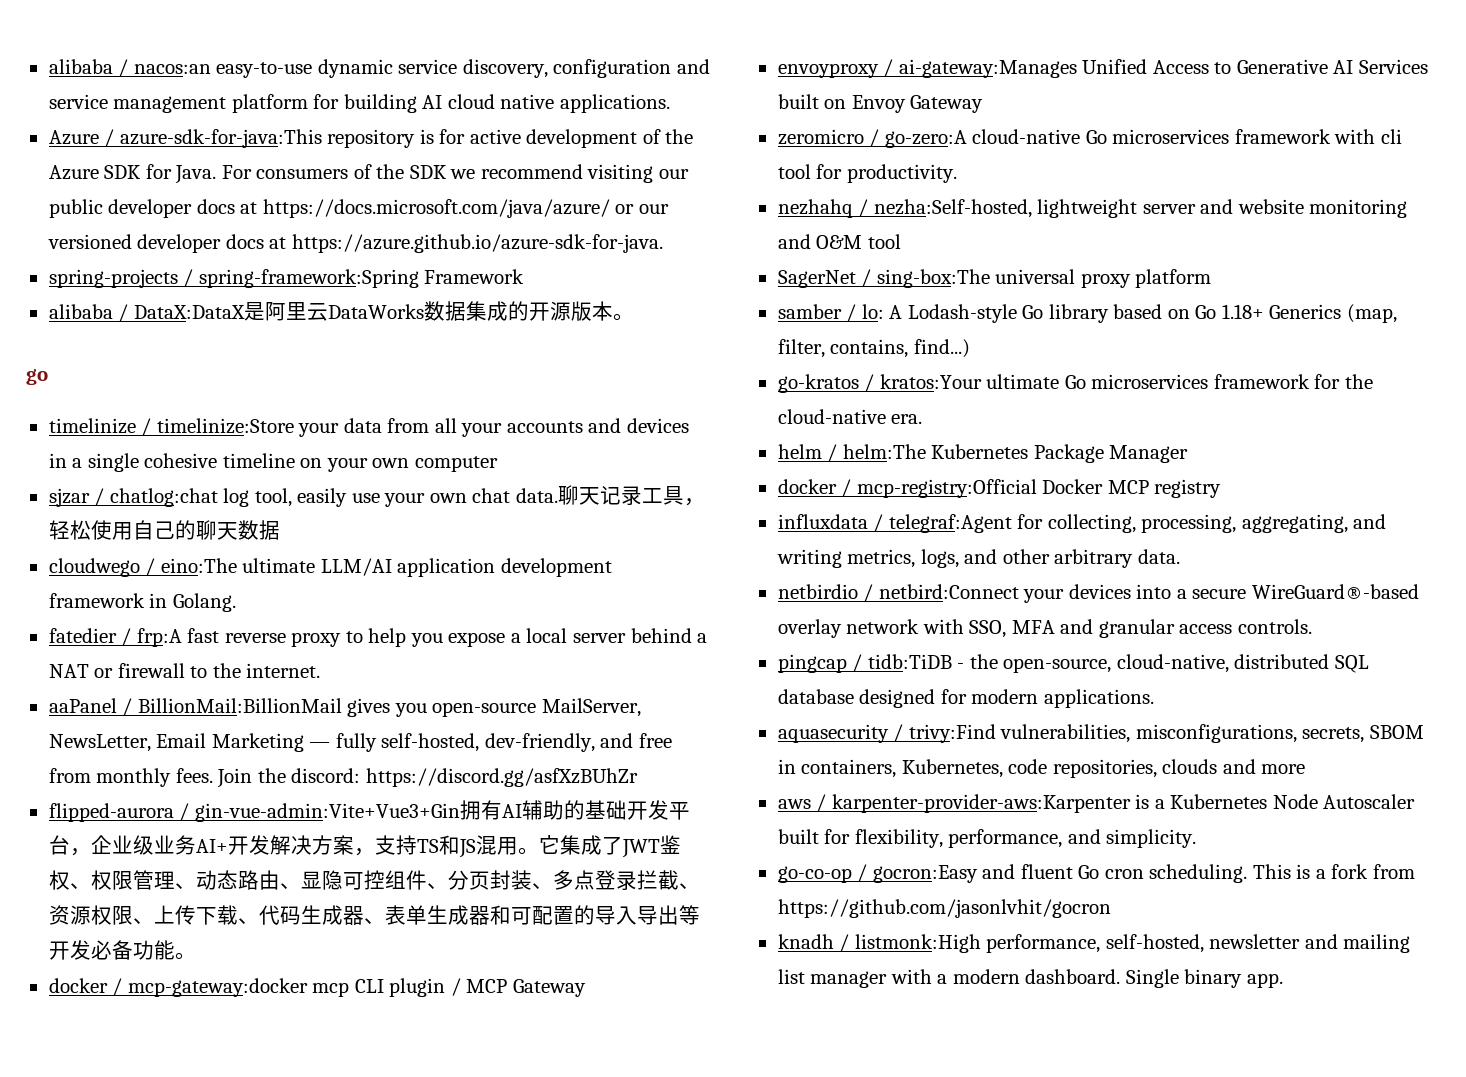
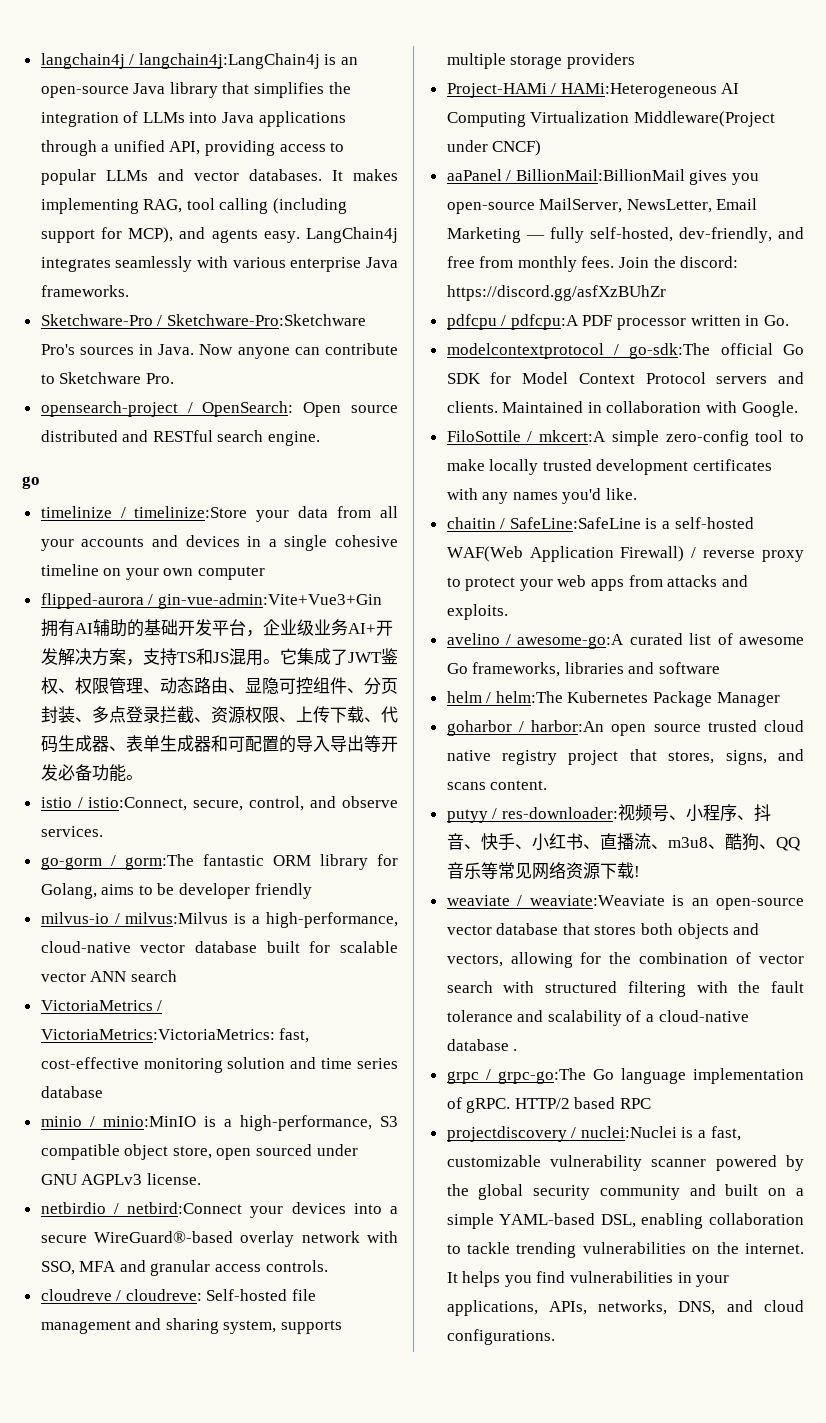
[48,59,710,78] [48,94,670,113] [48,129,694,148] [48,164,689,184] [48,199,669,218] [47,234,663,253] [48,269,525,288] [48,301,634,322] alibaba / nacos:an easy-to-use dynamic service discovery, configuration and service management platform for building AI cloud native applications. // Azure / azure-sdk-for-java:This repository is for active development of the Azure SDK for Java. For consumers of the SDK we recommend visiting our public developer docs at https://docs.microsoft.com/java/azure/ or our versioned developer docs at https://azure.github.io/azure-sdk-for-java. // spring-projects / spring-framework:Spring Framework // alibaba / DataX:DataX是阿里云DataWorks数据集成的开源版本。 -> [40,53,359,69] [40,82,351,98] [40,111,346,127] [40,140,345,156] [40,169,399,185] [40,198,348,214] [40,227,398,243] [40,256,398,272] [40,285,129,297] [40,314,366,326] [40,343,399,359] [40,372,174,384] [40,401,398,417] [40,430,321,446] langchain4j / langchain4j:LangChain4j is an open-source Java library that simplifies the integration of LLMs into Java applications through a unified API, providing access to popular LLMs and vector databases. It makes implementing RAG, tool calling (including support for MCP), and agents easy. LangChain4j integrates seamlessly with various enterprise Java frameworks. // Sketchware-Pro / Sketchware-Pro:Sketchware Pro's sources in Java. Now anyone can contribute to Sketchware Pro. // opensearch-project / OpenSearch: Open source distributed and RESTful search engine.
[48,485,705,507] [48,520,280,540] [48,558,612,577] [48,593,236,612] [48,628,708,647] [48,663,321,678] [48,698,641,717] [48,733,672,752] [48,768,638,788] // sjzar / chatlog:chat log tool, easily use your own chat data.聊天记录工具，轻松使用自己的聊天数据 // cloudwego / eino:The ultimate LLM/AI application development framework in Golang. // fatedier / frp:A fast reverse proxy to help you expose a local server behind a NAT or firewall to the internet. // aaPanel / BillionMail:BillionMail gives you open-source MailServer, NewsLetter, Email Marketing — fully self-hosted, dev-friendly, and free from monthly fees. Join the discord: https://discord.gg/asfXzBUhZr -> (266, 573) none
[48,978,586,997] [777,59,1428,78] [777,94,984,113] [777,129,1402,148] [777,164,957,183] [777,199,1408,218] [777,234,901,249] [777,269,1212,288] [777,304,1397,323] [777,339,970,358] [777,374,1373,393] [777,409,923,424] [777,444,1189,463] [777,479,1222,498] [777,514,1387,533] [776,549,1180,568] docker / mcp-gateway:docker mcp CLI plugin / MCP Gateway // envoyproxy / ai-gateway:Manages Unified Access to Generative AI Services built on Envoy Gateway // zeromicro / go-zero:A cloud-native Go microservices framework with cli tool for productivity. // nezhahq / nezha:Self-hosted, lightweight server and website monitoring and O&M tool // SagerNet / sing-box:The universal proxy platform // samber / lo: A Lodash-style Go library based on Go 1.18+ Generics (map, filter, contains, find...) // go-kratos / kratos:Your ultimate Go microservices framework for the cloud-native era. // helm / helm:The Kubernetes Package Manager // docker / mcp-registry:Official Docker MCP registry // influxdata / telegraf:Agent for collecting, processing, aggregating, and writing metrics, logs, and other arbitrary data. -> [40,796,398,811] [40,826,103,837] [40,854,399,870] [40,883,312,899] [40,912,399,928] [40,941,399,953] [40,970,177,982] [40,1000,163,1011] [40,1028,310,1043] [40,1057,399,1073] [40,1086,103,1098] [40,1115,399,1131] [40,1144,358,1160] [40,1173,201,1185] istio / istio:Connect, secure, control, and observe services. // go-gorm / gorm:The fantastic ORM library for Golang, aims to be developer friendly // milvus-io / milvus:Milvus is a high-performance, cloud-native vector database built for scalable vector ANN search // VictoriaMetrics / VictoriaMetrics:VictoriaMetrics: fast, cost-effective monitoring solution and time series database // minio / minio:MinIO is a high-performance, S3 compatible object store, open sourced under GNU AGPLv3 license.
[777,654,1369,673] [777,689,1154,708] [777,724,1424,743] [777,759,1306,778] [777,794,1416,813] [777,829,1197,848] [777,864,1415,883] [777,899,1111,918] [777,934,1411,953] [777,969,1283,988] pingcap / tidb:TiDB - the open-source, cloud-native, distributed SQL database designed for modern applications. // aquasecurity / trivy:Find vulnerabilities, misconfigurations, secrets, SBOM in containers, Kubernetes, code repositories, clouds and more // aws / karpenter-provider-aws:Karpenter is a Kubernetes Node Autoscaler built for flexibility, performance, and simplicity. // go-co-op / gocron:Easy and fluent Go cron scheduling. This is a fork from https://github.com/jasonlvhit/gocron // knadh / listmonk:High performance, self-hosted, newsletter and mailing list manager with a modern dashboard. Single binary app. -> [40,1289,317,1301] [40,1318,343,1334] [446,53,635,69] [446,83,740,98] [446,111,775,127] [446,140,542,156] [446,169,760,185] [446,198,758,214] [446,227,804,243] [446,256,739,272] [446,285,666,301] [446,314,789,330] [446,343,804,359] [446,372,804,384] [446,401,798,417] [446,430,804,446] [446,459,773,475] [446,488,638,504] [446,517,754,529] [446,546,804,562] [446,575,748,591] [446,604,508,620] [446,633,804,649] [446,662,721,677] [446,691,780,707] [446,720,804,736] [446,749,804,765] [446,780,548,790] [446,804,771,823] [446,833,800,851] [446,862,640,880] [446,895,804,910] [446,923,760,939] [446,952,804,968] [446,981,804,997] [446,1010,749,1026] [446,1039,518,1051] [446,1068,804,1084] [446,1097,652,1113] [446,1126,741,1142] [446,1155,804,1171] [446,1184,804,1200] [446,1213,804,1229] [446,1242,804,1258] [446,1271,730,1287] [446,1300,804,1316] [446,1329,555,1345] cloudreve / cloudreve: Self-hosted file management and sharing system, supports multiple storage providers // Project-HAMi / HAMi:Heterogeneous AI Computing Virtualization Middleware(Project under CNCF) // aaPanel / BillionMail:BillionMail gives you open-source MailServer, NewsLetter, Email Marketing — fully self-hosted, dev-friendly, and free from monthly fees. Join the discord: https://discord.gg/asfXzBUhZr // pdfcpu / pdfcpu:A PDF processor written in Go. // modelcontextprotocol / go-sdk:The official Go SDK for Model Context Protocol servers and clients. Maintained in collaboration with Google. // FiloSottile / mkcert:A simple zero-config tool to make locally trusted development certificates with any names you'd like. // chaitin / SafeLine:SafeLine is a self-hosted WAF(Web Application Firewall) / reverse proxy to protect your web apps from attacks and exploits. // avelino / awesome-go:A curated list of awesome Go frameworks, libraries and software // helm / helm:The Kubernetes Package Manager // goharbor / harbor:An open source trusted cloud native registry project that stores, signs, and scans content. // putyy / res-downloader:视频号、小程序、抖音、快手、小红书、直播流、m3u8、酷狗、QQ音乐等常见网络资源下载! // weaviate / weaviate:Weaviate is an open-source vector database that stores both objects and vectors, allowing for the combination of vector search with structured filtering with the fault tolerance and scalability of a cloud-native database . // grpc / grpc-go:The Go language implementation of gRPC. HTTP/2 based RPC // projectdiscovery / nuclei:Nuclei is a fast, customizable vulnerability scanner powered by the global security community and built on a simple YAML-based DSL, enabling collaboration to tackle trending vulnerabilities on the internet. It helps you find vulnerabilities in your applications, APIs, networks, DNS, and cloud configurations.

